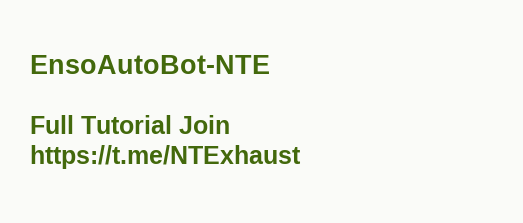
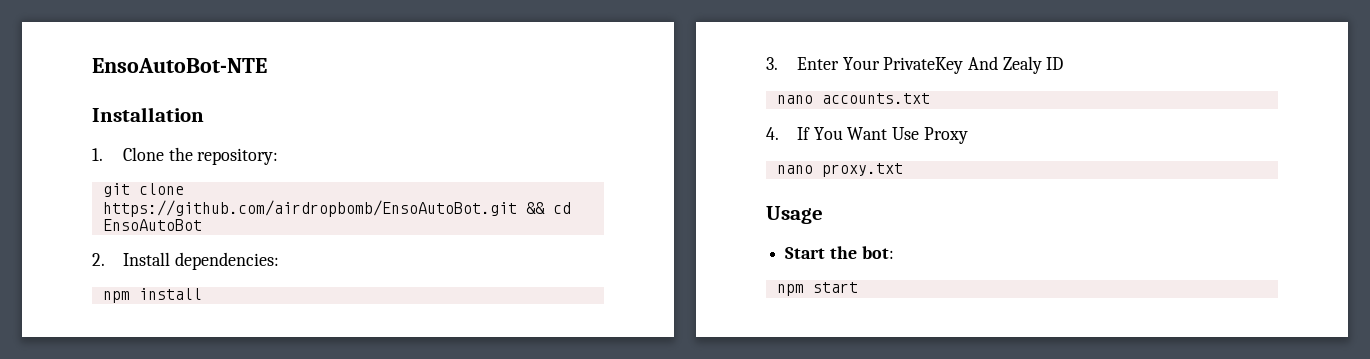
[30,115,230,134] [30,145,301,169] Full Tutorial Join https://t.me/NTExhaust -> [92,107,204,122] [92,147,279,165] [102,183,184,197] [102,200,571,217] [102,219,202,231] [92,252,279,270] [102,288,202,303] [766,56,1064,74] [776,93,930,104] [766,127,968,144] [776,163,903,177] [766,206,823,224] [785,246,894,259] [776,282,858,296] Installation // 1. Clone the repository: // git clone https://github.com/airdropbomb/EnsoAutoBot.git && cd EnsoAutoBot // 2. Install dependencies: // npm install // 3. Enter Your PrivateKey And Zealy ID // nano accounts.txt // 4. If You Want Use Proxy // nano proxy.txt // Usage // Start the bot: // npm start

